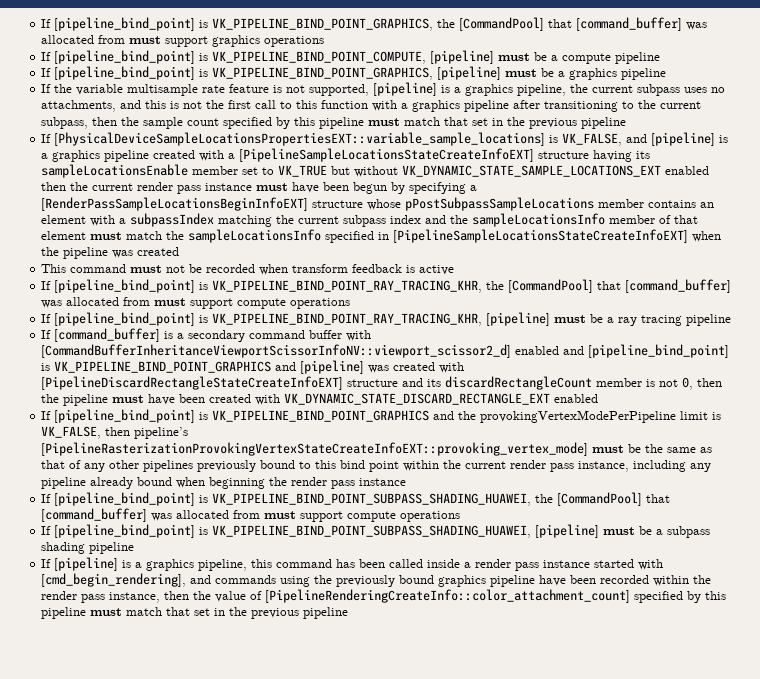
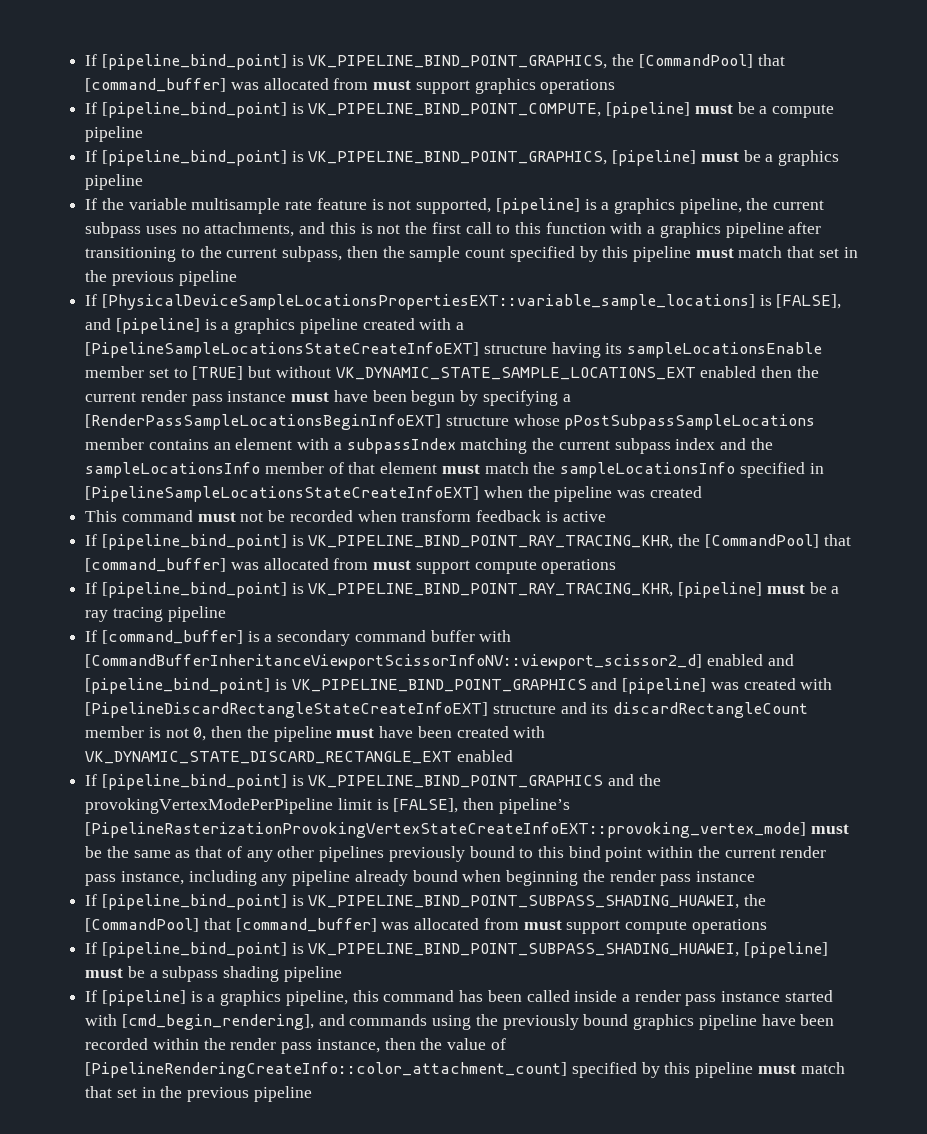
[562,133,623,146] VK_FALSE, -> [776,294,842,309] [FALSE],
[278,165,328,177] VK_TRUE -> [192,366,244,380] [TRUE]
[41,426,102,439] VK_FALSE, -> [393,798,459,813] [FALSE],

